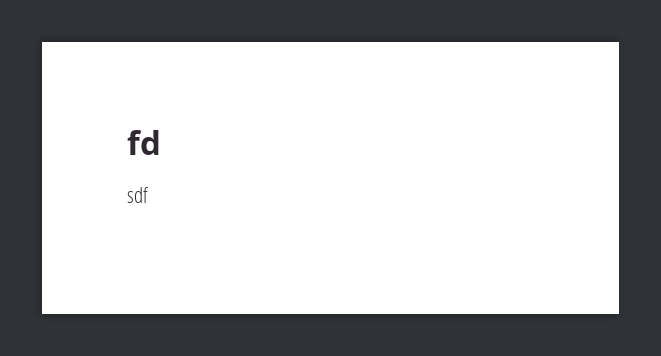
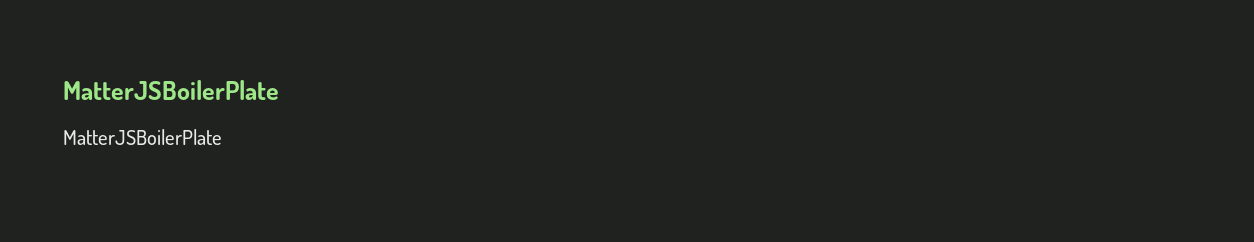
[127,130,161,155] [127,187,149,203] fd // sdf -> [63,80,279,100] [63,129,222,145] MatterJSBoilerPlate // MatterJSBoilerPlate

